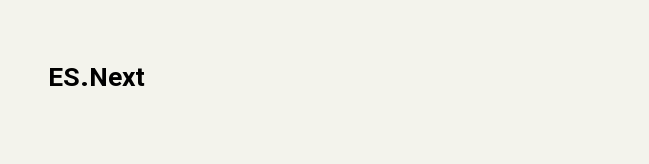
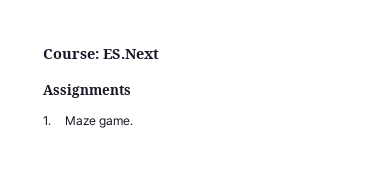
(48, 77) none -> [43,49,99,59] Course:
(145, 77) none -> [43,84,131,98] [43,116,133,128] // Assignments // 1. Maze game.

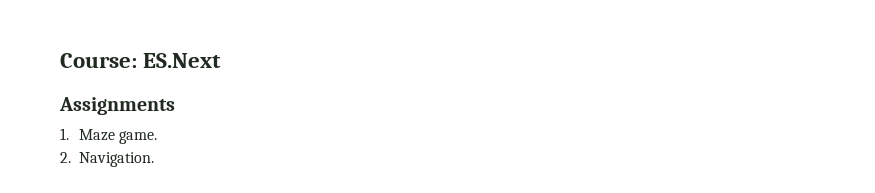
(133, 123) none -> [60,152,154,167] // 2. Navigation.

